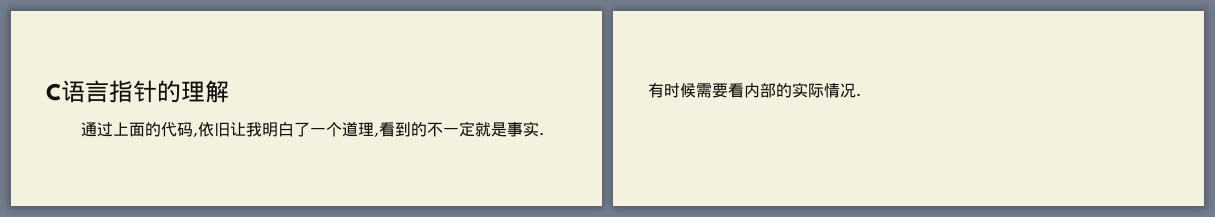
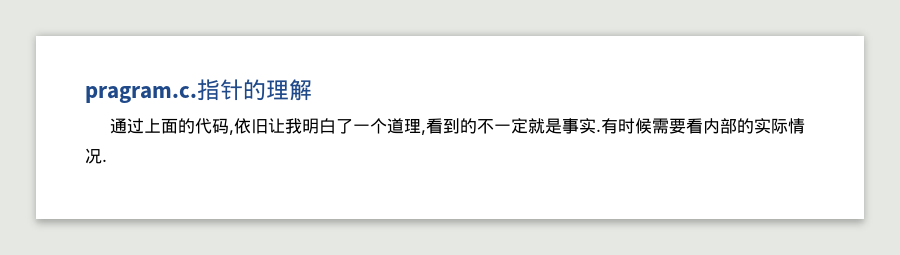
[46,80,109,103] C语言 -> [85,86,197,103] pragram.c.

